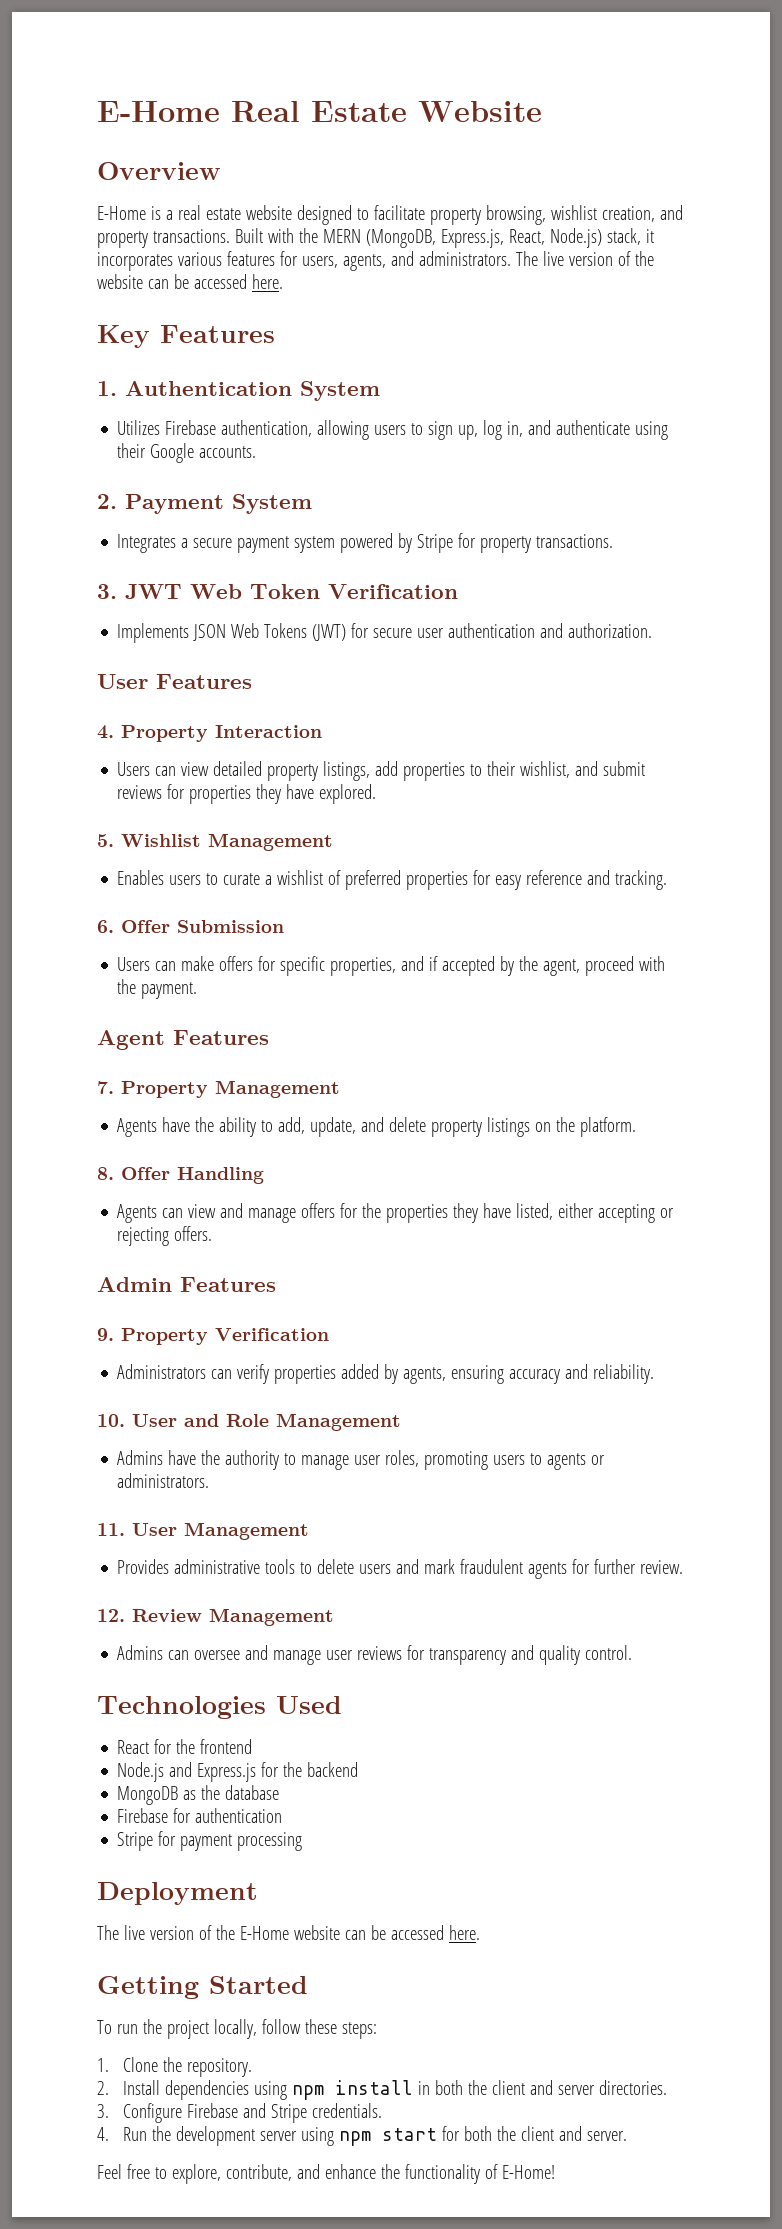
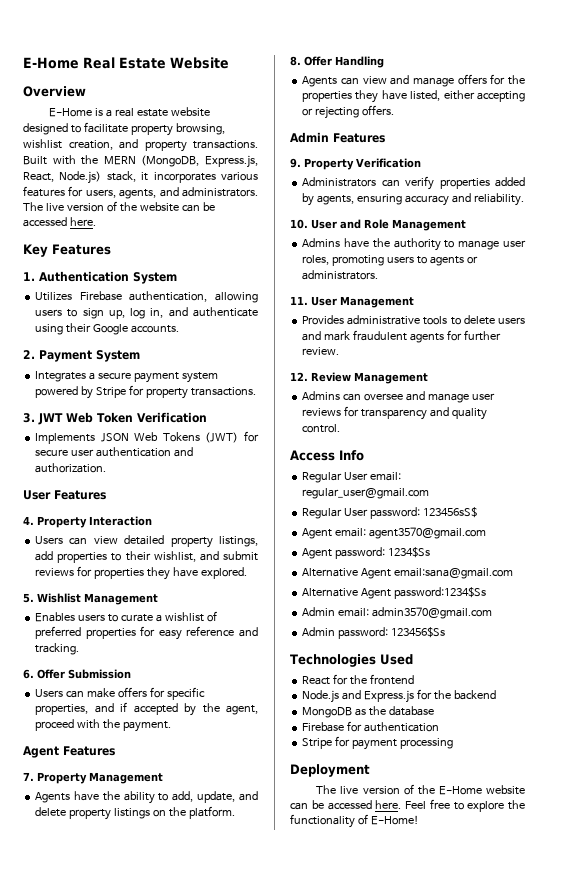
(633, 1652) none -> [290,450,364,461] [302,472,402,483] [302,488,430,499] [302,507,478,519] [302,527,487,539] [302,547,431,559] [302,568,514,579] [302,587,487,599] [302,607,493,619] [302,627,446,639] // Access Info // Regular User email: regular_user@gmail.com // Regular User password: 123456sS$ // Agent email: agent3570@gmail.com // Agent password: 1234$Ss // Alternative Agent email:sana@gmail.com // Alternative Agent password:1234$Ss // Admin email: admin3570@gmail.com // Admin password: 123456$Ss
[97,1976,308,1999] [97,2019,377,2039] [97,2057,253,2077] [97,2080,668,2100] [97,2103,383,2123] [97,2126,628,2146] [97,2164,376,2184] // Getting Started // To run the project locally, follow these steps: // 1. Clone the repository. // 2. Install dependencies using npm install in both the client and server directories. // 3. Configure Firebase and Stripe credentials. // 4. Run the development server using npm start for both the client and server. // Feel free to explore, contribute, and enhance -> [405,799,505,812] Feel free to explore

